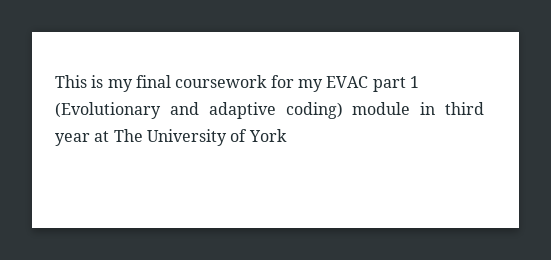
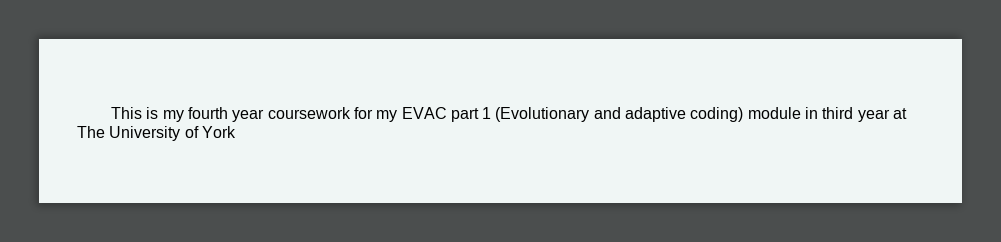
[135,75,171,88] final -> [187,107,265,122] fourth year

